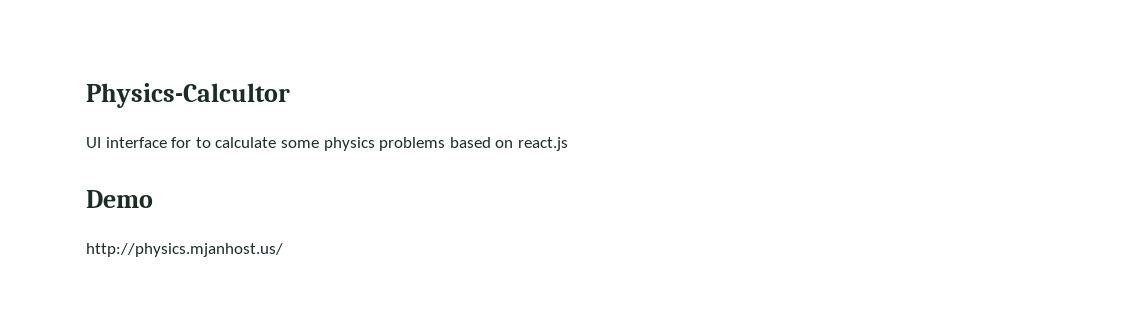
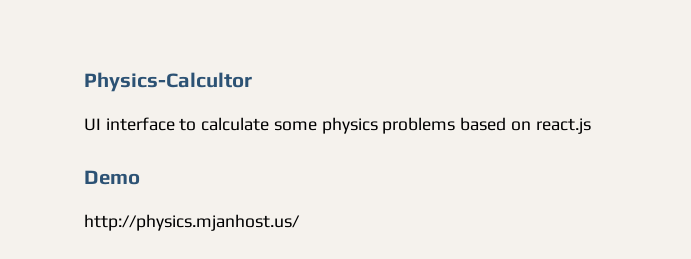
[171,137,192,148] for -> (175, 124) none

